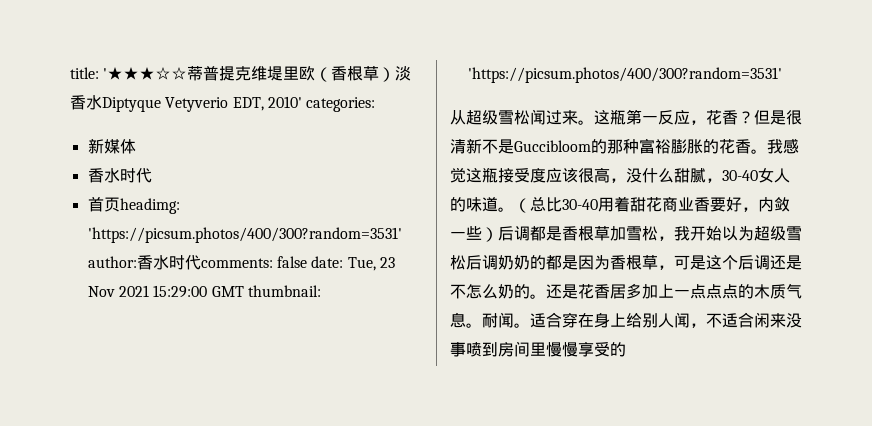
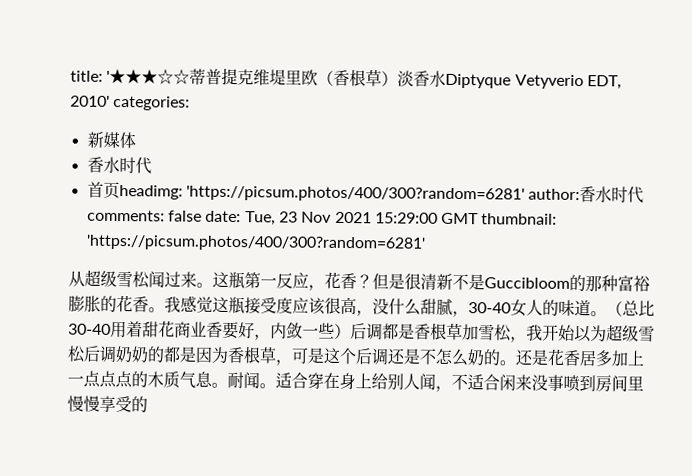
[87,227,402,243] 'https://picsum.photos/400/300?random=3531' -> [185,185,525,203] 'https://picsum.photos/400/300?random=6281'
[467,67,782,83] 'https://picsum.photos/400/300?random=3531' -> [85,234,426,252] 'https://picsum.photos/400/300?random=6281'

